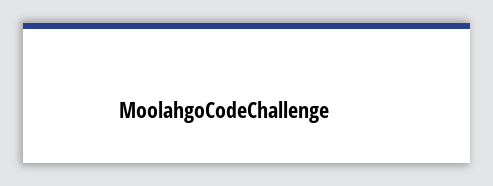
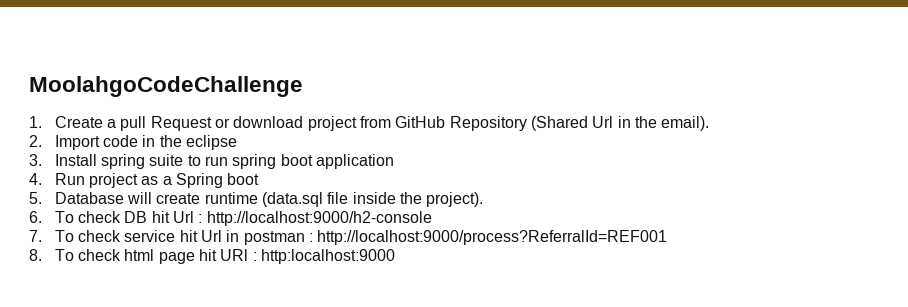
(329, 112) none -> [29,116,710,131] [29,135,238,150] [29,154,395,169] [29,173,260,188] [29,192,484,207] [29,211,432,226] [29,230,668,245] [29,249,396,264] // 1. Create a pull Request or download project from GitHub Repository (Shared Url in the email). // 2. Import code in the eclipse // 3. Install spring suite to run spring boot application // 4. Run project as a Spring boot // 5. Database will create runtime (data.sql file inside the project). // 6. To check DB hit Url : http://localhost:9000/h2-console // 7. To check service hit Url in postman : http://localhost:9000/process?ReferralId=REF001 // 8. To check html page hit URl : http:localhost:9000

